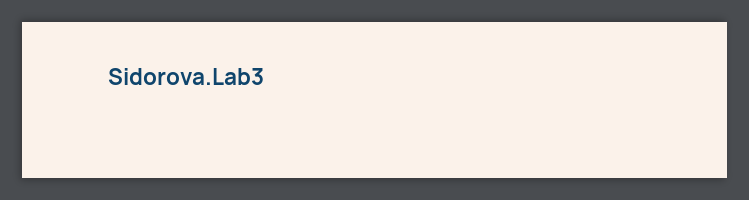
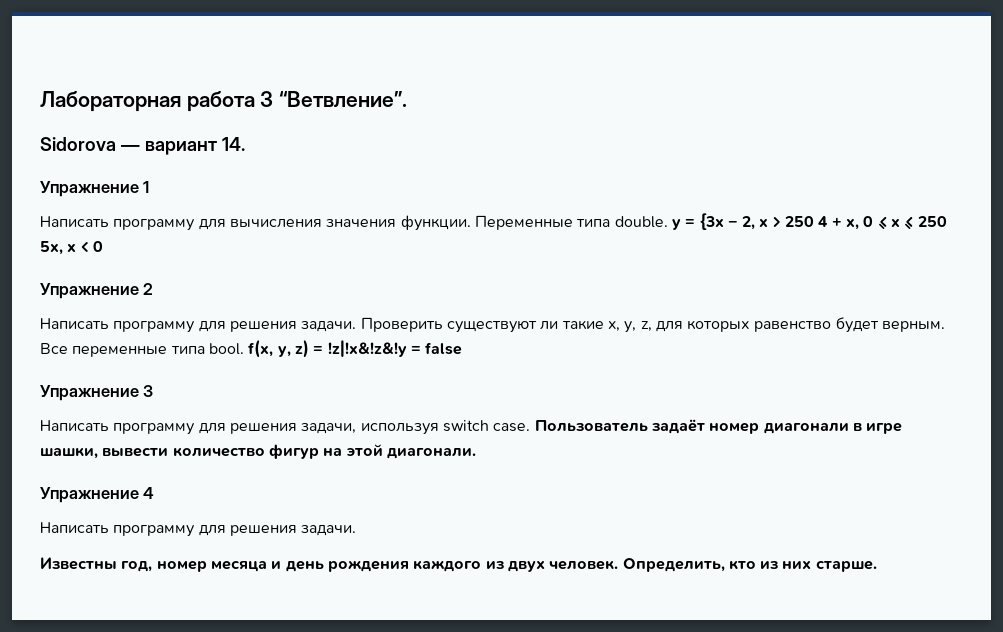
[108,68,264,85] Sidorova.Lab3 -> [40,91,408,112] [40,137,245,155] [40,181,150,197] [40,213,947,231] [40,241,103,255] [40,283,154,299] [40,317,946,333] [40,340,463,358] [40,385,154,401] [40,419,903,435] [40,444,476,459] [40,487,155,503] [40,522,357,537] [40,557,877,572] Лабораторная работа 3 “Ветвление”. // Sidorova — вариант 14. // Упражнение 1 // Написать программу для вычисления значения функции. Переменные типа double. y = {3x − 2, x > 250 4 + x, 0 ≤ x ≤ 250 5x, x < 0 // Упражнение 2 // Написать программу для решения задачи. Проверить существуют ли такие x, y, z, для которых равенство будет верным. Все переменные типа bool. f(x, y, z) = !z|!x&!z&!y = false // Упражнение 3 // Написать программу для решения задачи, используя switch case. Пользователь задаёт номер диагонали в игре шашки, вывести количество фигур на этой диагонали. // Упражнение 4 // Написать программу для решения задачи. // Известны год, номер месяца и день рождения каждого из двух человек. Определить, кто из них старше.

